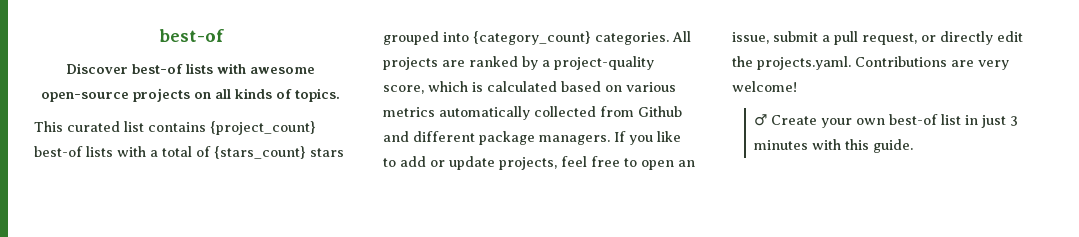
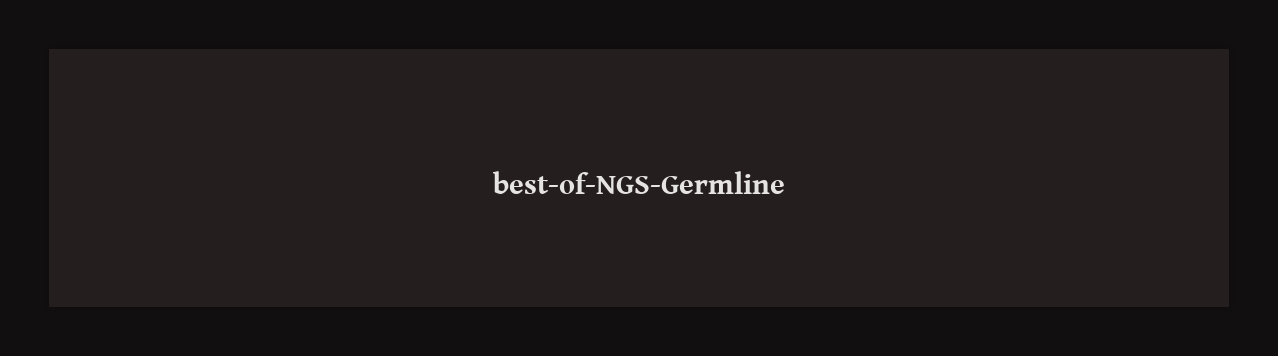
[158,29,224,42] [66,63,315,74] [41,88,340,102] [34,121,316,135] [34,146,344,159] [383,31,691,45] [383,56,654,70] [383,81,676,94] [383,106,682,120] [383,131,681,145] [383,156,695,170] [732,31,1023,45] [732,56,1009,70] [732,81,797,92] [753,114,1018,128] [753,139,913,153] best-of // Discover best-of lists with awesome open-source projects on all kinds of topics. // This curated list contains {project_count} best-of lists with a total of {stars_count} stars grouped into {category_count} categories. All projects are ranked by a project-quality score, which is calculated based on various metrics automatically collected from Github and different package managers. If you like to add or update projects, feel free to open an issue, submit a pull request, or directly edit the projects.yaml. Contributions are very welcome! // ♂ Create your own best-of list in just 3 minutes with this guide. -> [493,171,785,194] best-of-NGS-Germline

